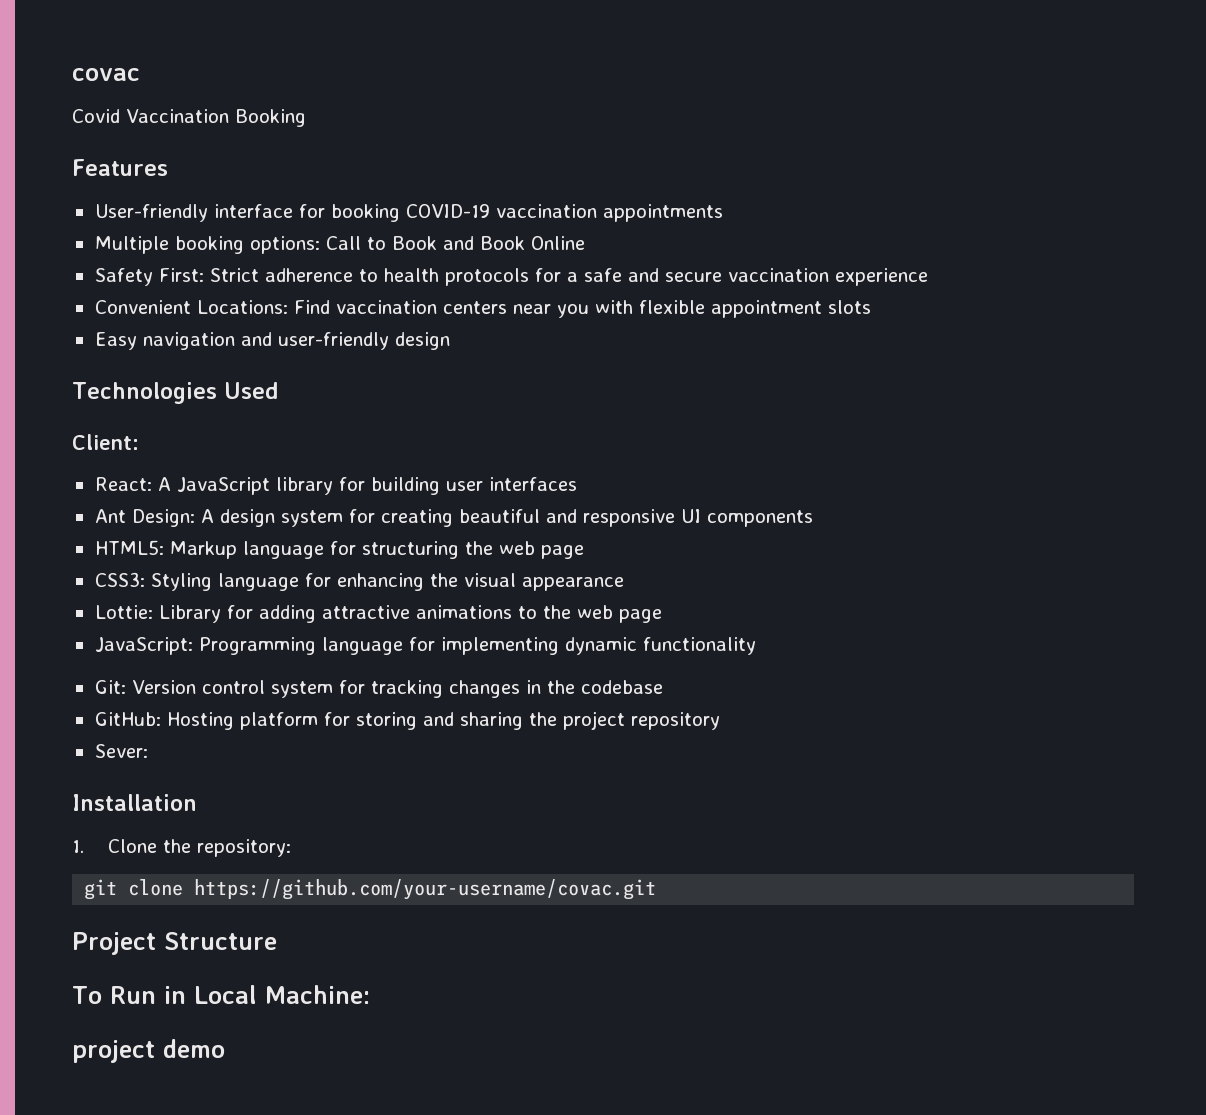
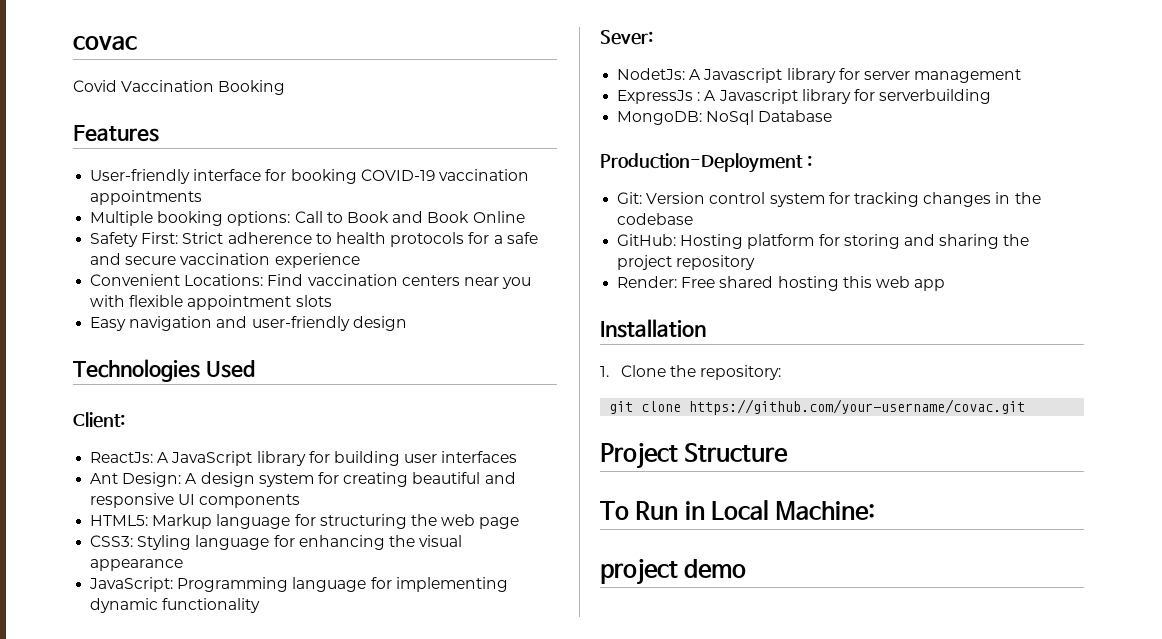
[94,477,152,491] React: -> [90,452,154,463] ReactJs:
[94,605,662,623] // Lottie: Library for adding attractive animations to the web page -> (184, 565) none
(756, 646) none -> [600,30,653,45] [617,68,1022,83] [617,89,992,104] [617,110,833,125] [600,153,812,173] // Sever: // NodetJs: A Javascript library for server management // ExpressJs : A Javascript library for serverbuilding // MongoDB: NoSql Database // Production-Deployment :
[94,744,148,758] Sever: -> [617,276,946,291] Render: Free shared hosting this web app

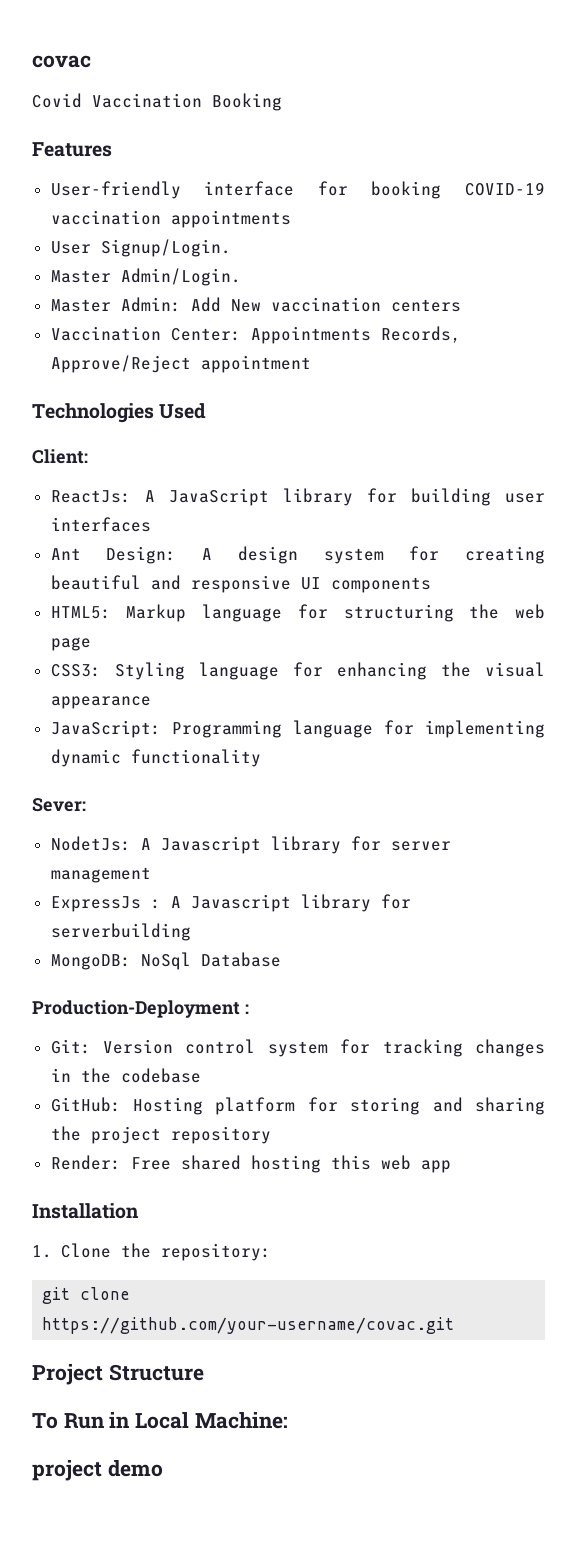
[90,211,525,226] [90,232,538,247] [90,253,360,268] [90,274,532,289] [90,295,332,310] [90,316,407,331] Multiple booking options: Call to Book and Book Online // Safety First: Strict adherence to health protocols for a safe and secure vaccination experience // Convenient Locations: Find vaccination centers near you with flexible appointment slots // Easy navigation and user-friendly design -> [50,239,231,257] [50,268,241,286] [50,297,461,312] [50,326,461,344] [50,355,311,373] User Signup/Login. // Master Admin/Login. // Master Admin: Add New vaccination centers // Vaccination Center: Appointments Records, Approve/Reject appointment

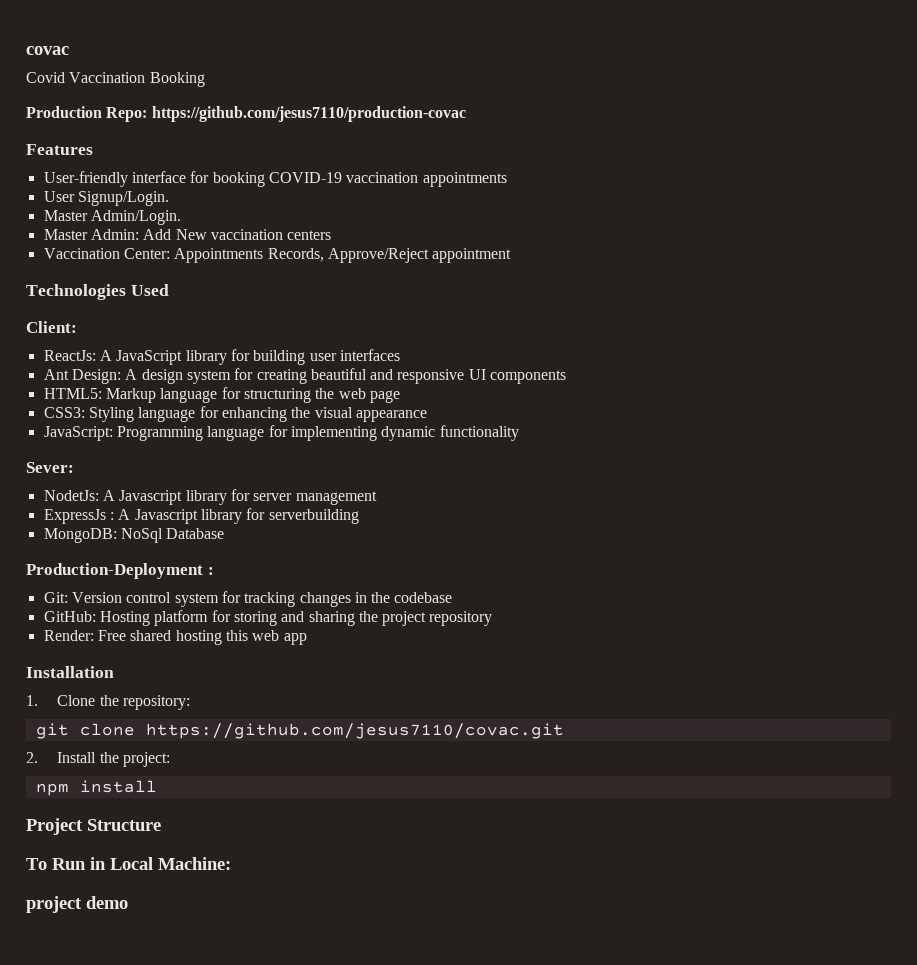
(282, 102) none -> [26,106,466,122] // Production Repo: https://github.com/jesus7110/production-covac
[42,1317,455,1334] https://github.com/your-username/covac.git -> [145,723,564,739] [26,752,170,767] [35,780,157,796] https://github.com/jesus7110/covac.git // 2. Install the project: // npm install

